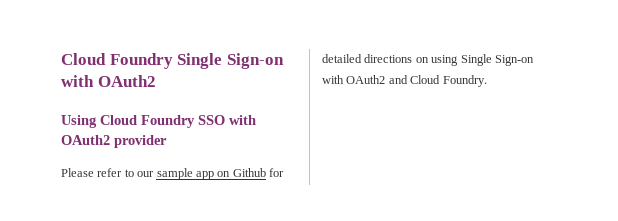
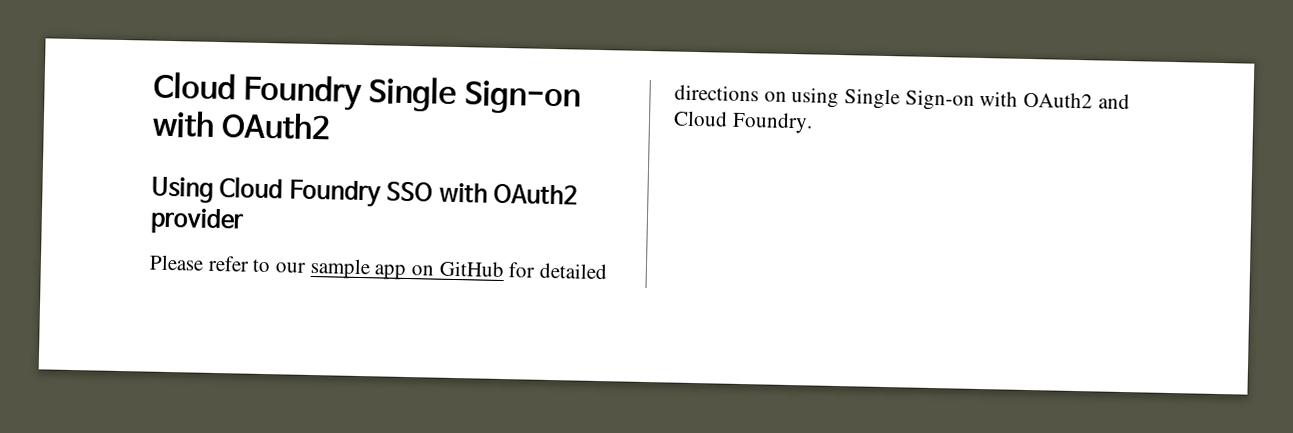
[232,168,266,177] Github -> [438,260,505,278] GitHub

